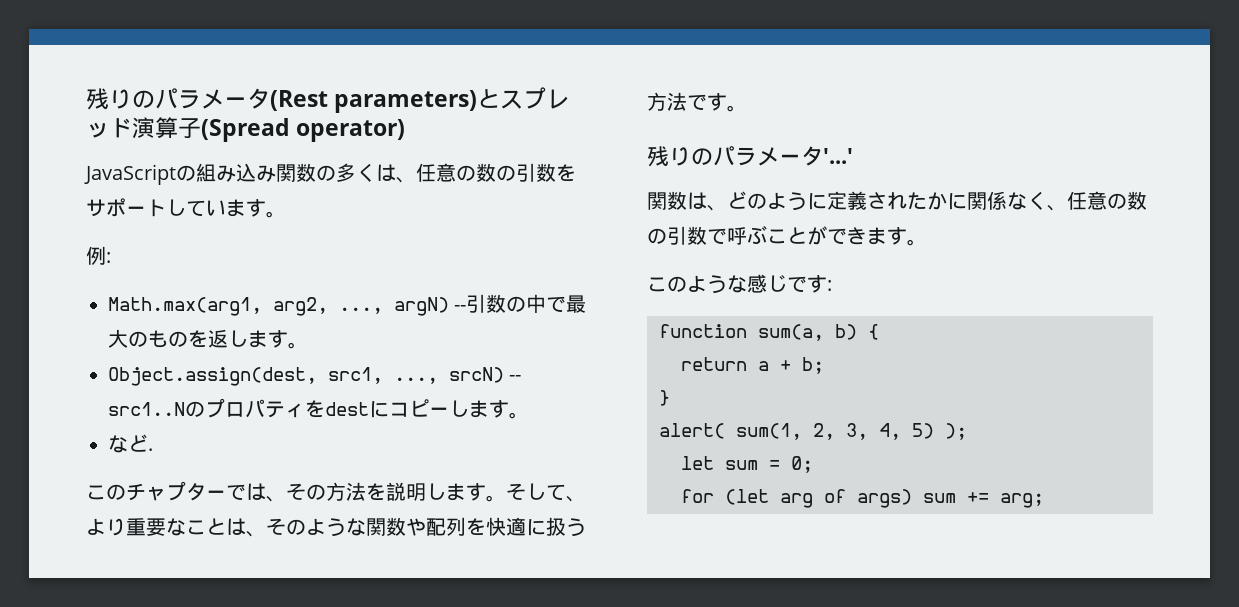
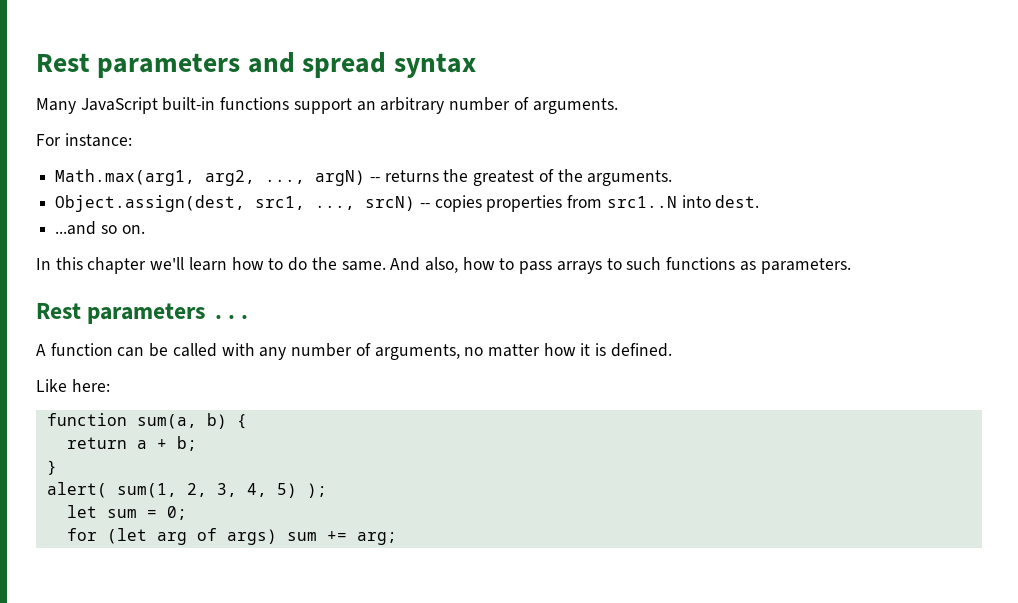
[86,87,570,113] [86,117,406,142] [84,163,576,185] [86,198,286,218] [86,246,111,265] 残りのパラメータ(Rest parameters)とスプレッド演算子(Spread operator) // JavaScriptの組み込み関数の多くは、任意の数の引数をサポートしています。 // 例: -> [36,52,476,78] [36,97,618,114] [36,133,132,147] Rest parameters and spread syntax // Many JavaScript built-in functions support an arbitrary number of arguments. // For instance:
[466,294,587,313] [108,329,308,349] 引数の中で最大のものを返します。 -> [384,169,673,186] returns the greatest of the arguments.
[108,398,529,419] [108,434,153,453] [86,481,586,502] [86,517,586,537] [647,92,747,112] [647,146,853,167] [647,191,1147,211] [647,225,927,246] [647,274,832,294] src1..Nのプロパティをdestにコピーします。 // など. // このチャプターでは、その方法を説明します。そして、より重要なことは、そのような関数や配列を快適に扱う方法です。 // 残りのパラメータ'...' // 関数は、どのように定義されたかに関係なく、任意の数の引数で呼ぶことができます。 // このような感じです: -> [434,195,760,212] [55,221,145,235] [36,257,851,274] [36,303,251,324] [36,343,672,360] [36,379,110,392] copies properties from src1..N into dest. // ...and so on. // In this chapter we'll learn how to do the same. And also, how to pass arrays to such functions as parameters. // Rest parameters ... // A function can be called with any number of arguments, no matter how it is defined. // Like here:

